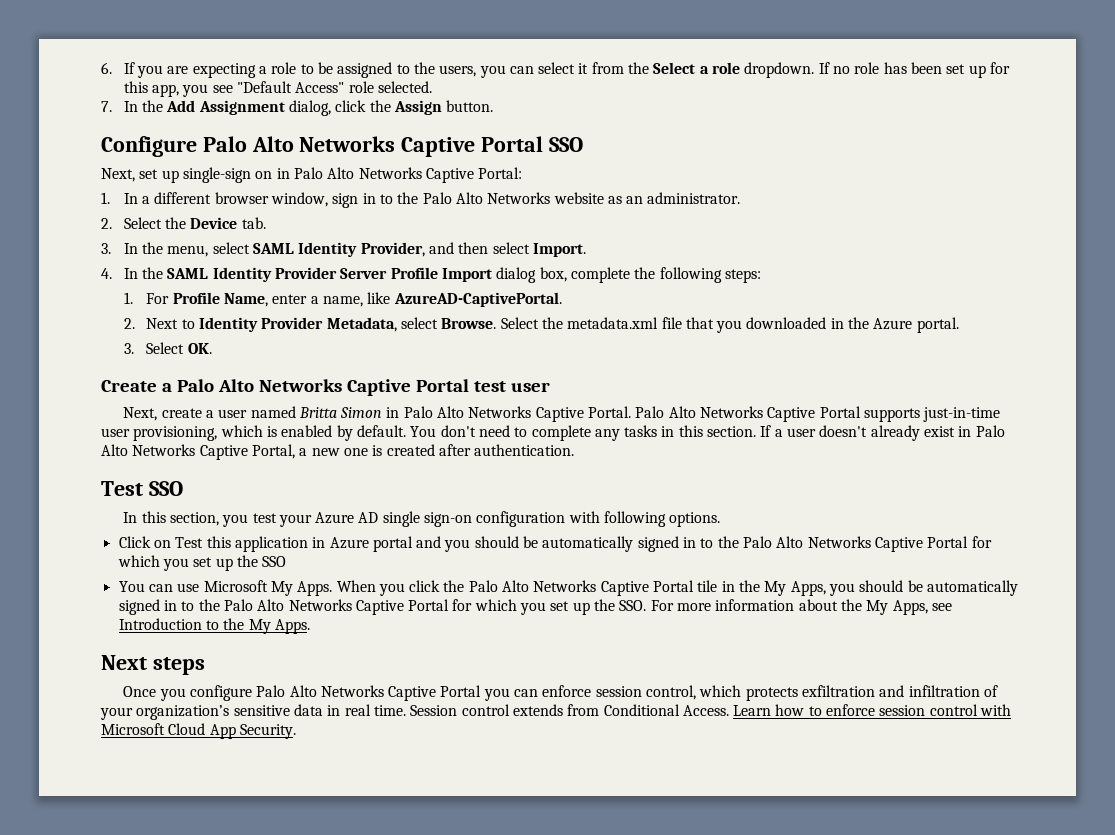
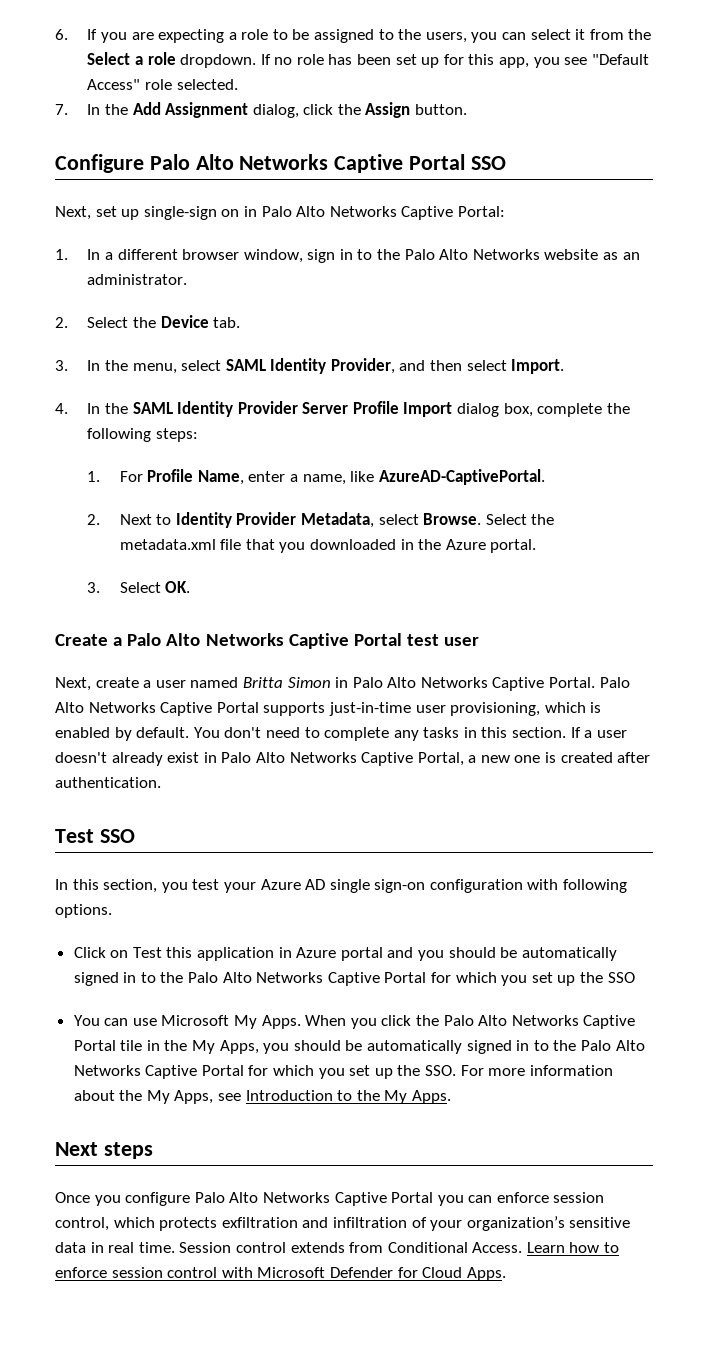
[168,723,296,739] Cloud App Security. -> [329,1267,506,1281] Defender for Cloud Apps.

